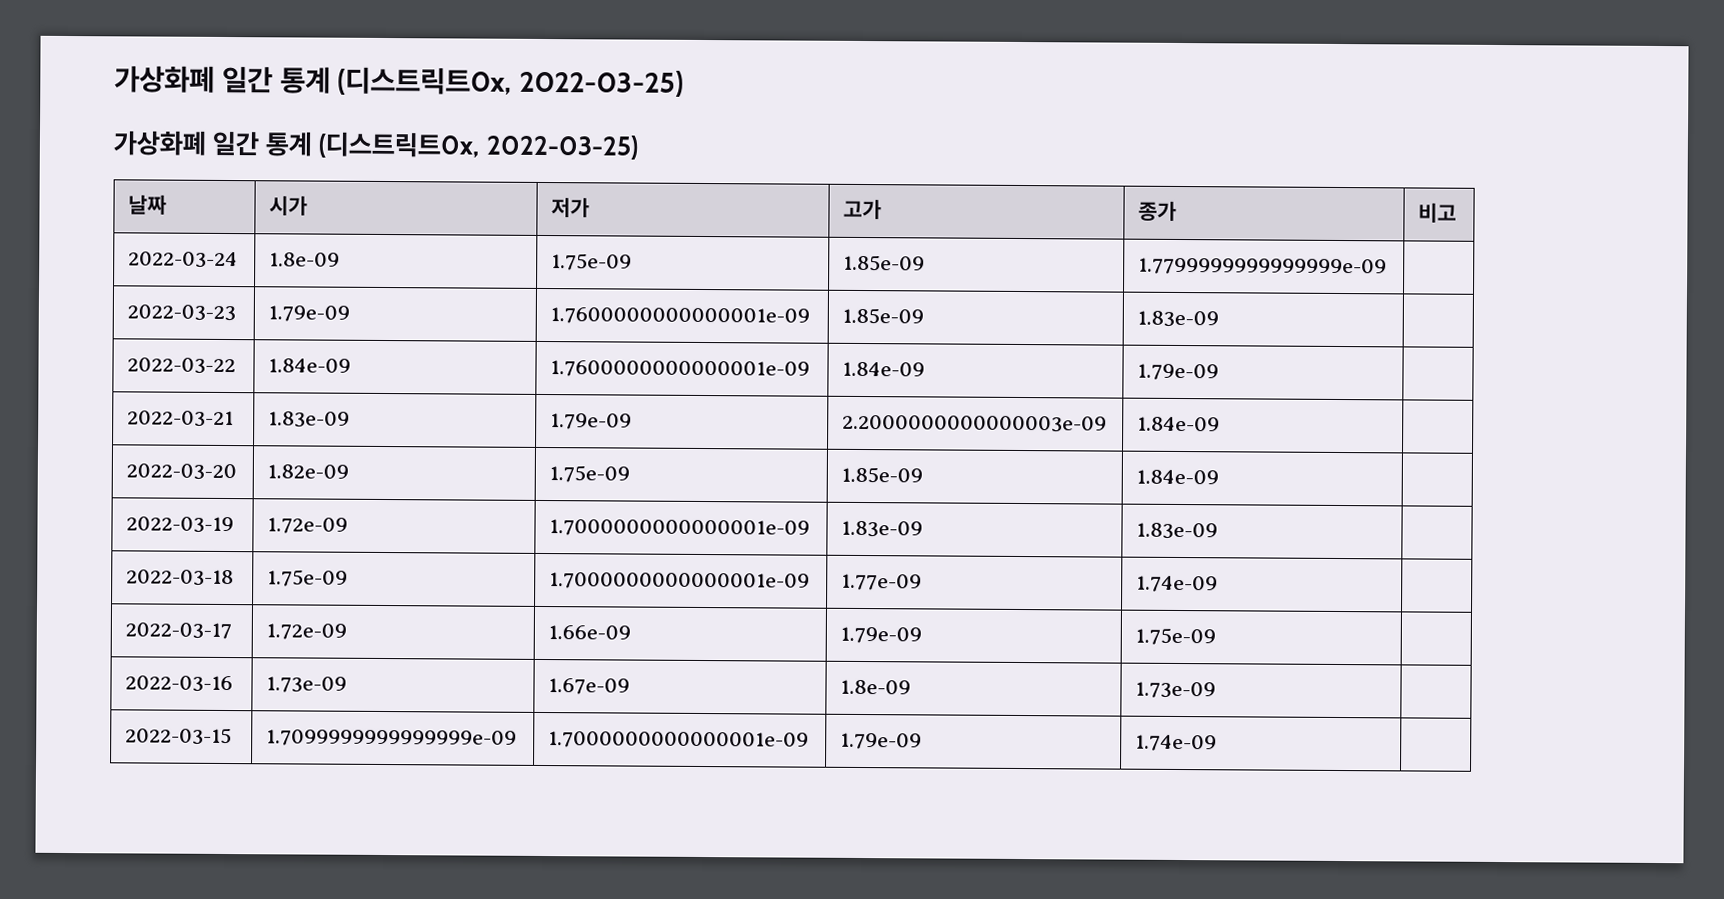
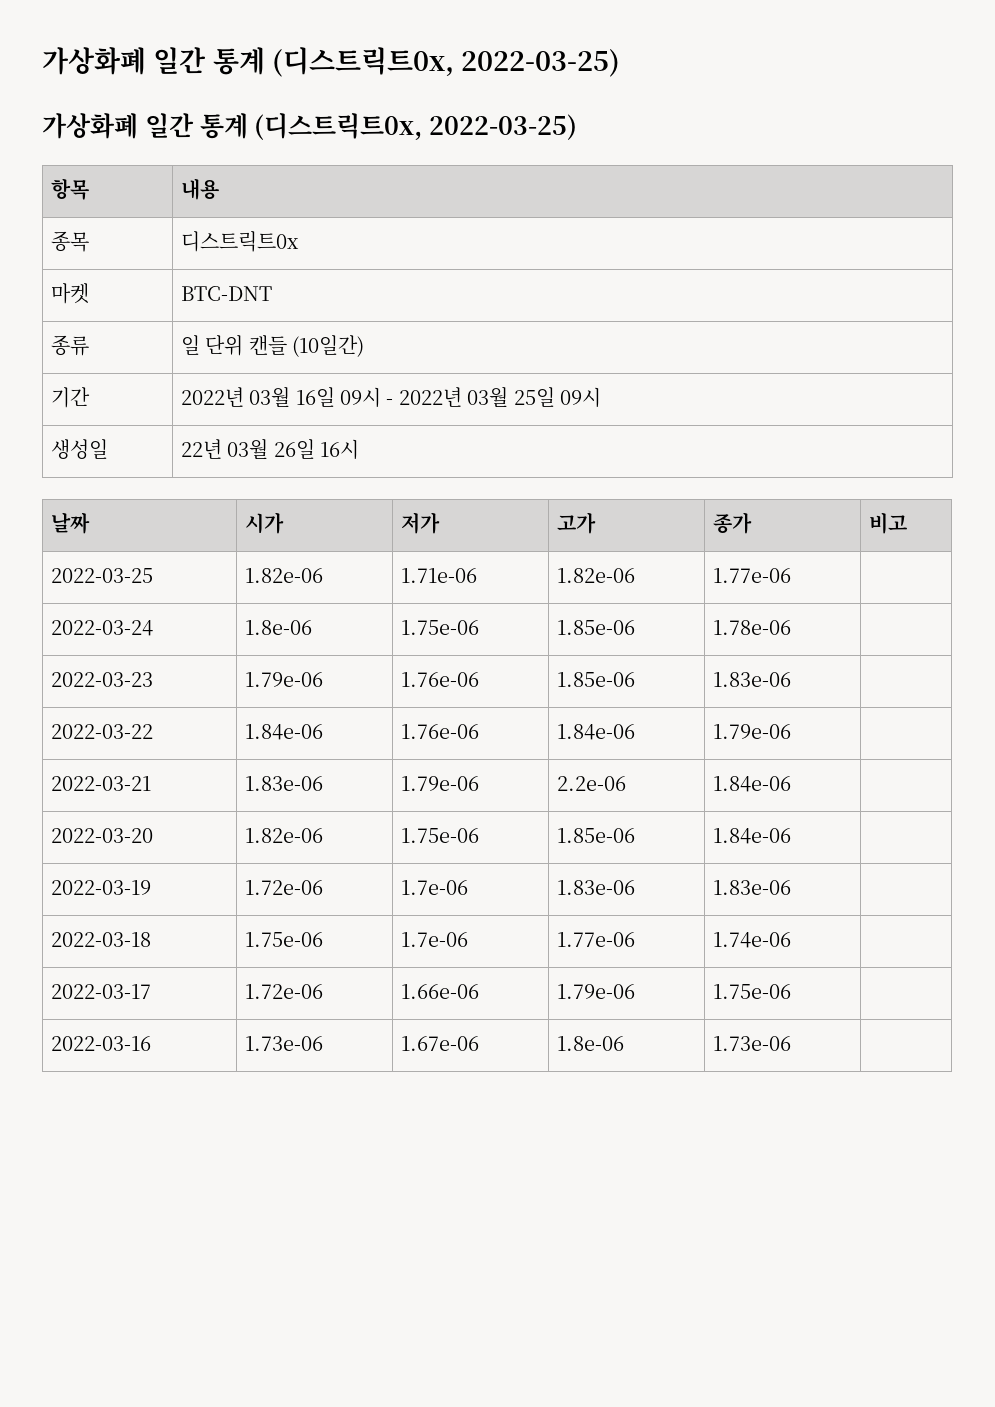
(638, 147) none -> [50,178,89,200] [180,178,219,200] [50,231,89,252] [180,231,299,252] [50,283,89,304] [180,286,272,301] [50,335,89,356] [180,335,364,357] [50,387,90,408] [180,386,601,407] [50,439,108,459] [180,438,359,459] // 항목 | 내용 // 종목 | 디스트릭트0x // 마켓 | BTC-DNT // 종류 | 일 단위 캔들 (10일간) // 기간 | 2022년 03월 16일 09시 - 2022년 03월 25일 09시 // 생성일 | 22년 03월 26일 16시
[128,251,239,269] [269,252,341,267] [551,253,633,271] [843,254,926,272] [1138,257,1388,276] [127,304,237,322] [268,305,351,322] [550,307,811,325] [842,307,925,325] [1137,310,1220,328] [127,357,237,375] [268,358,352,373] [550,360,811,378] [842,361,926,377] [1137,363,1220,381] [127,410,235,428] [268,411,351,428] [550,413,633,430] [842,414,1108,433] [1137,416,1221,432] [126,463,238,481] [267,464,350,479] [549,465,631,483] [841,466,924,484] [1136,469,1220,485] [126,516,235,534] [267,517,349,534] [549,519,811,537] [841,520,924,538] [1136,522,1219,540] [126,569,235,587] [267,569,349,587] [549,572,811,590] [841,573,923,591] [1136,575,1219,593] [125,622,233,640] [266,623,348,640] [548,625,632,640] [840,626,923,644] [1135,627,1217,646] [125,675,234,693] [266,676,348,693] [548,678,631,695] [840,679,912,695] [1135,681,1217,699] [125,727,233,746] [266,729,518,747] [548,731,810,749] [840,732,923,750] [1135,734,1218,752] 2022-03-24 | 1.8e-09 | 1.75e-09 | 1.85e-09 | 1.7799999999999999e-09 | // 2022-03-23 | 1.79e-09 | 1.7600000000000001e-09 | 1.85e-09 | 1.83e-09 | // 2022-03-22 | 1.84e-09 | 1.7600000000000001e-09 | 1.84e-09 | 1.79e-09 | // 2022-03-21 | 1.83e-09 | 1.79e-09 | 2.2000000000000003e-09 | 1.84e-09 | // 2022-03-20 | 1.82e-09 | 1.75e-09 | 1.85e-09 | 1.84e-09 | // 2022-03-19 | 1.72e-09 | 1.7000000000000001e-09 | 1.83e-09 | 1.83e-09 | // 2022-03-18 | 1.75e-09 | 1.7000000000000001e-09 | 1.77e-09 | 1.74e-09 | // 2022-03-17 | 1.72e-09 | 1.66e-09 | 1.79e-09 | 1.75e-09 | // 2022-03-16 | 1.73e-09 | 1.67e-09 | 1.8e-09 | 1.73e-09 | // 2022-03-15 | 1.7099999999999999e-09 | 1.7000000000000001e-09 | 1.79e-09 | 1.74e-09 -> [50,568,153,583] [244,568,323,583] [400,568,477,583] [556,568,635,583] [712,568,791,583] [50,620,153,636] [244,620,312,635] [400,620,479,635] [556,620,635,635] [712,620,791,635] [50,672,153,687] [244,672,323,687] [400,672,479,687] [556,672,635,687] [712,672,791,687] [50,724,153,739] [244,724,323,740] [400,724,479,739] [556,724,635,740] [712,724,791,739] [50,776,151,791] [244,776,323,791] [400,776,479,791] [556,776,626,791] [712,776,791,792] [50,828,153,843] [244,828,323,843] [400,828,479,843] [556,828,635,843] [712,828,791,844] [50,880,151,895] [244,880,323,895] [400,880,468,895] [556,880,635,895] [712,880,791,895] [50,932,151,947] [244,932,323,947] [400,932,468,947] [556,932,635,947] [712,932,791,948] [50,984,151,999] [244,984,323,999] [400,984,479,999] [556,984,635,999] [712,984,791,999] [50,1036,151,1051] [244,1036,323,1051] [400,1036,479,1051] [556,1036,624,1051] [712,1036,791,1051] 2022-03-25 | 1.82e-06 | 1.71e-06 | 1.82e-06 | 1.77e-06 | // 2022-03-24 | 1.8e-06 | 1.75e-06 | 1.85e-06 | 1.78e-06 | // 2022-03-23 | 1.79e-06 | 1.76e-06 | 1.85e-06 | 1.83e-06 | // 2022-03-22 | 1.84e-06 | 1.76e-06 | 1.84e-06 | 1.79e-06 | // 2022-03-21 | 1.83e-06 | 1.79e-06 | 2.2e-06 | 1.84e-06 | // 2022-03-20 | 1.82e-06 | 1.75e-06 | 1.85e-06 | 1.84e-06 | // 2022-03-19 | 1.72e-06 | 1.7e-06 | 1.83e-06 | 1.83e-06 | // 2022-03-18 | 1.75e-06 | 1.7e-06 | 1.77e-06 | 1.74e-06 | // 2022-03-17 | 1.72e-06 | 1.66e-06 | 1.79e-06 | 1.75e-06 | // 2022-03-16 | 1.73e-06 | 1.67e-06 | 1.8e-06 | 1.73e-06

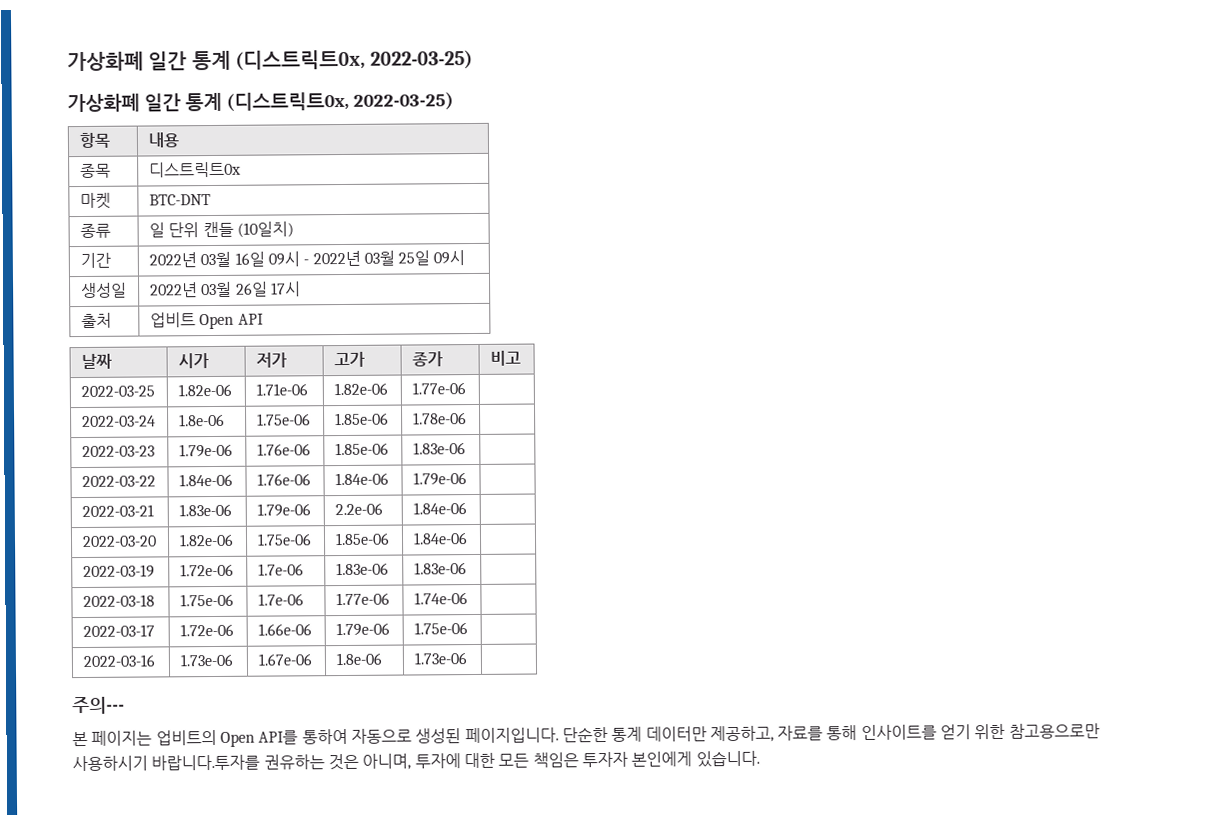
[291,335,364,357] (10일간) -> [236,221,294,238] (10일치)
[180,439,222,459] 22년 -> [149,282,198,298] 2022년
[319,439,359,459] 16시 -> [270,281,301,297] [80,312,112,329] [149,312,264,330] 17시 // 출처 | 업비트 Open API
(791, 1043) none -> [72,696,125,715] [72,723,1100,747] [72,750,760,772] // 주의--- // 본 페이지는 업비트의 Open API를 통하여 자동으로 생성된 페이지입니다. 단순한 통계 데이터만 제공하고, 자료를 통해 인사이트를 얻기 위한 참고용으로만 사용하시기 바랍니다.투자를 권유하는 것은 아니며, 투자에 대한 모든 책임은 투자자 본인에게 있습니다.

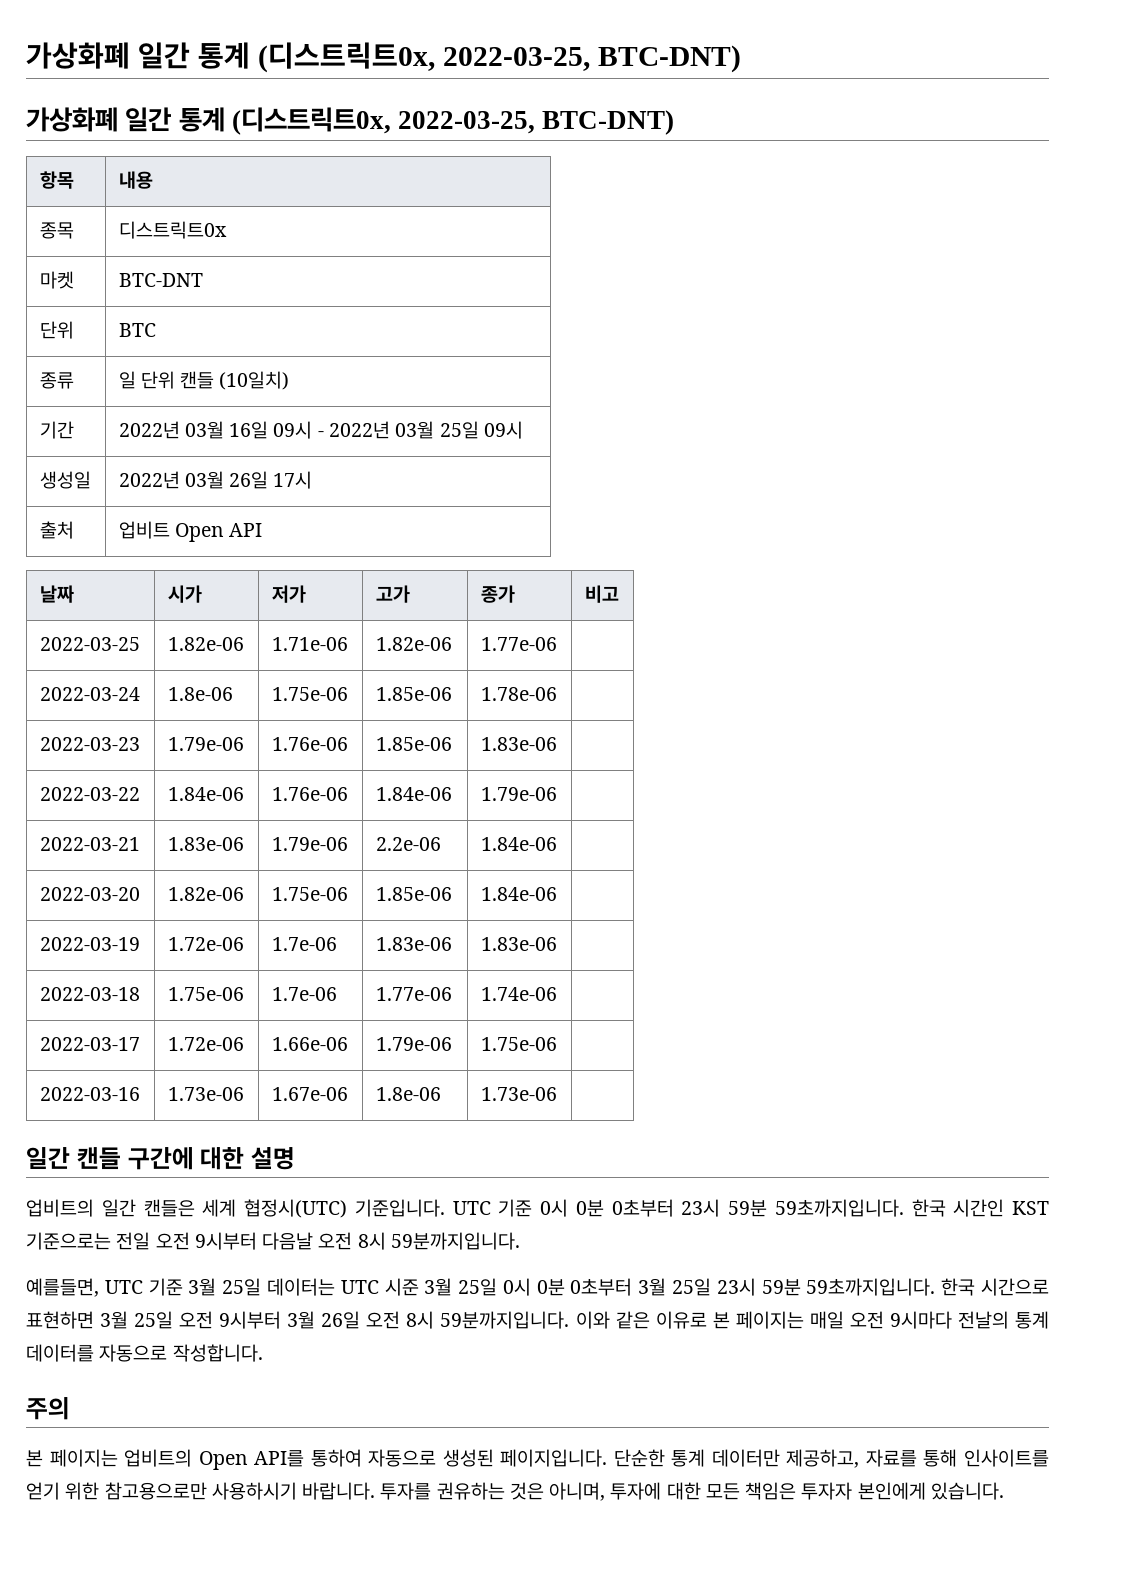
[67,49,474,72] [67,91,454,113] 가상화폐 일간 통계 (디스트릭트0x, 2022-03-25) // 가상화폐 일간 통계 (디스트릭트0x, 2022-03-25) -> [26,42,741,73] [26,107,675,135] 가상화폐 일간 통계 (디스트릭트0x, 2022-03-25, BTC-DNT) // 가상화폐 일간 통계 (디스트릭트0x, 2022-03-25, BTC-DNT)
(211, 200) none -> [39,321,74,339] [118,323,156,337] // 단위 | BTC
[72,696,125,715] 주의--- -> [26,1147,295,1170] [26,1199,1049,1218] [26,1232,520,1250] [26,1278,1049,1297] [26,1311,1050,1329] [26,1344,263,1362] [26,1397,70,1420] 일간 캔들 구간에 대한 설명 // 업비트의 일간 캔들은 세계 협정시(UTC) 기준입니다. UTC 기준 0시 0분 0초부터 23시 59분 59초까지입니다. 한국 시간인 KST 기준으로는 전일 오전 9시부터 다음날 오전 8시 59분까지입니다. // 예를들면, UTC 기준 3월 25일 데이터는 UTC 시준 3월 25일 0시 0분 0초부터 3월 25일 23시 59분 59초까지입니다. 한국 시간으로 표현하면 3월 25일 오전 9시부터 3월 26일 오전 8시 59분까지입니다. 이와 같은 이유로 본 페이지는 매일 오전 9시마다 전날의 통계 데이터를 자동으로 작성합니다. // 주의
[151,754,261,771] 바랍니다.투자를 -> [302,1482,432,1500] 바랍니다. 투자를

